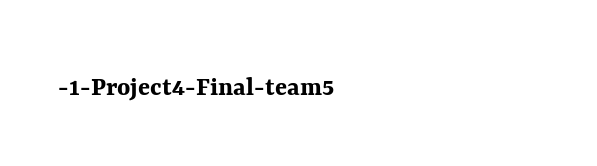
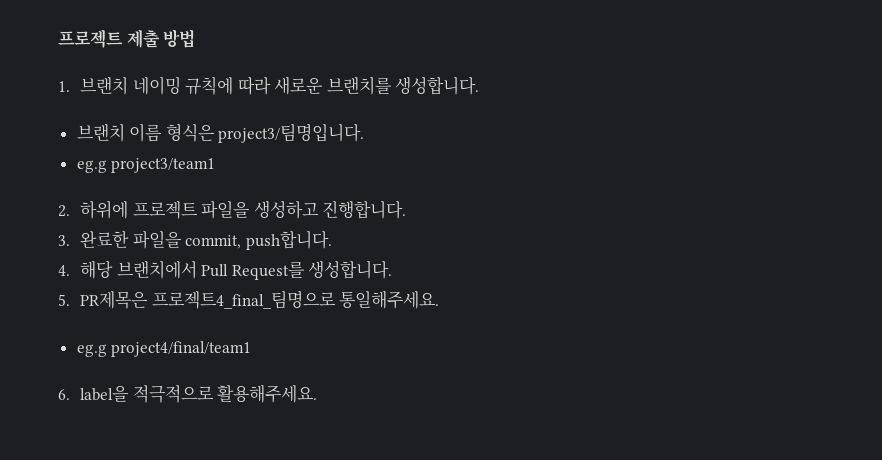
[58,77,334,101] -1-Project4-Final-team5 -> [58,29,196,48] [58,76,480,95] [76,123,365,143] [76,158,216,173] [58,200,407,219] [58,230,332,250] [58,260,393,280] [58,290,440,309] [76,341,252,357] [58,384,318,403] 프로젝트 제출 방법 // 1. 브랜치 네이밍 규칙에 따라 새로운 브랜치를 생성합니다. // 브랜치 이름 형식은 project3/팀명입니다. // eg.g project3/team1 // 2. 하위에 프로젝트 파일을 생성하고 진행합니다. // 3. 완료한 파일을 commit, push합니다. // 4. 해당 브랜치에서 Pull Request를 생성합니다. // 5. PR제목은 프로젝트4_final_팀명으로 통일해주세요. // eg.g project4/final/team1 // 6. label을 적극적으로 활용해주세요.

